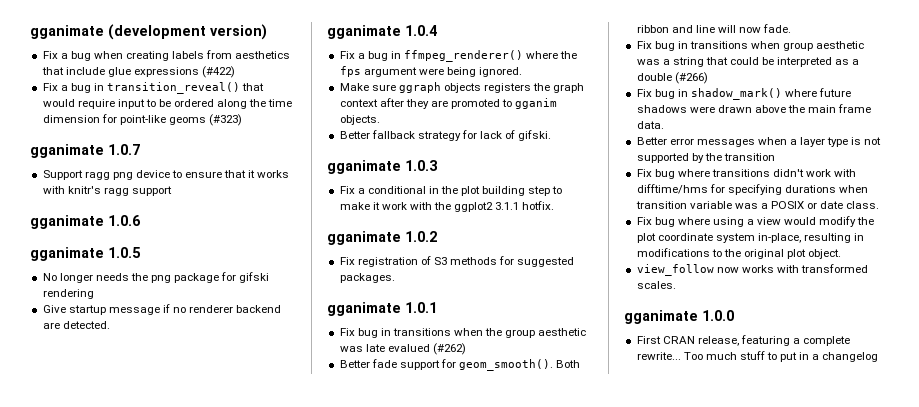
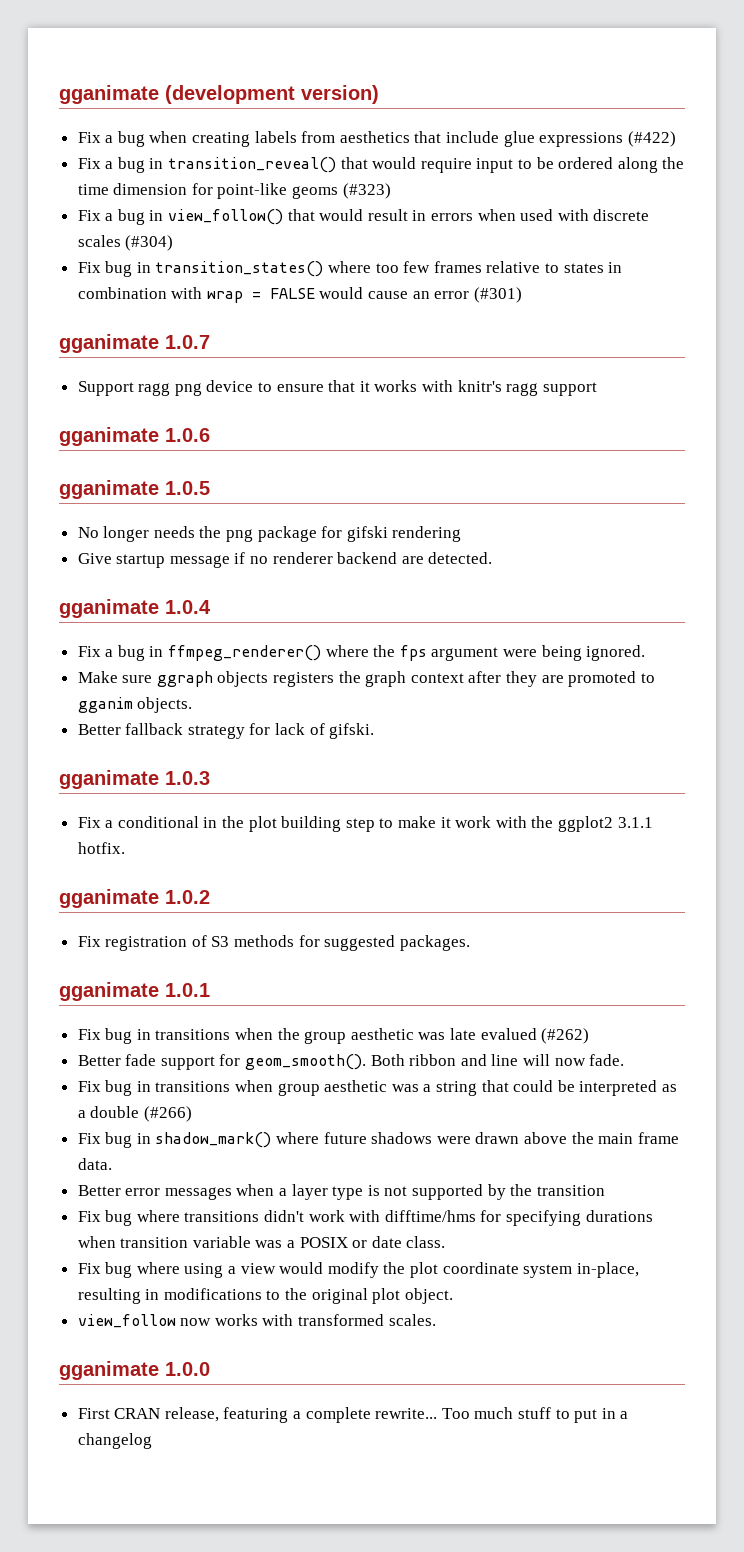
(243, 120) none -> [77,209,650,225] [77,235,174,251] [77,261,623,277] [77,287,522,303] // Fix a bug in view_follow() that would result in errors when used with discrete scales (#304) // Fix bug in transition_states() where too few frames relative to states in combination with wrap = FALSE would cause an error (#301)

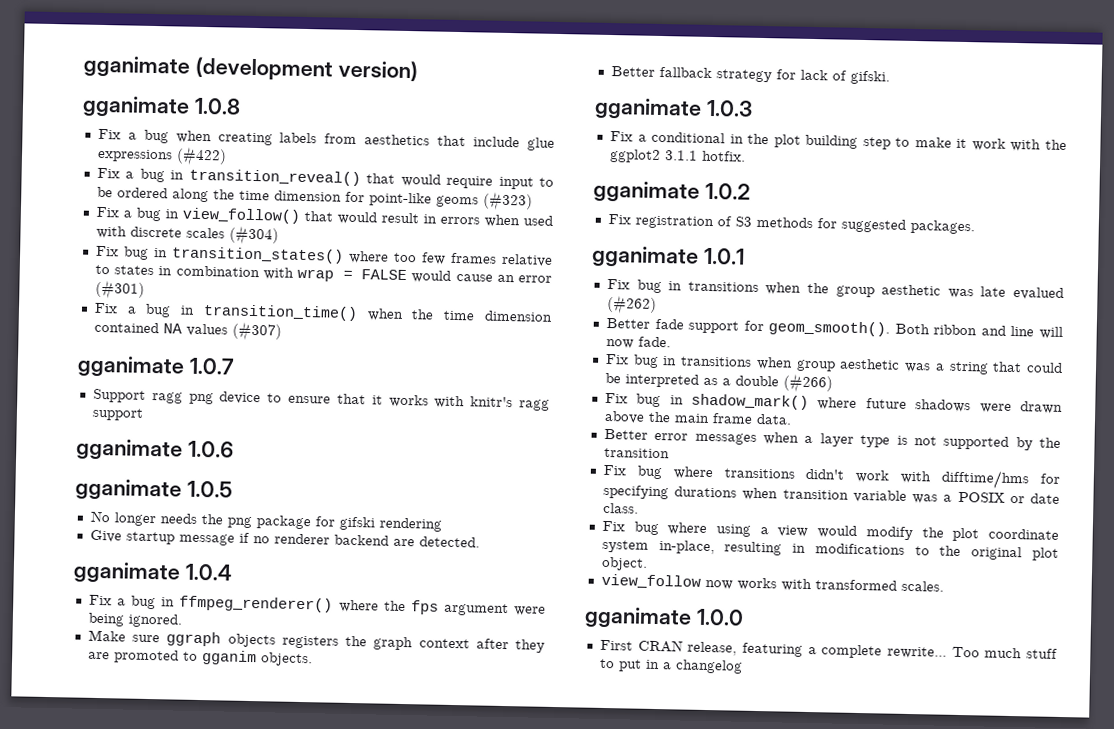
(379, 94) none -> [82,95,241,119] // gganimate 1.0.8
(522, 295) none -> [93,302,554,322] [93,321,282,342] // Fix a bug in transition_time() when the time dimension contained NA values (#307)

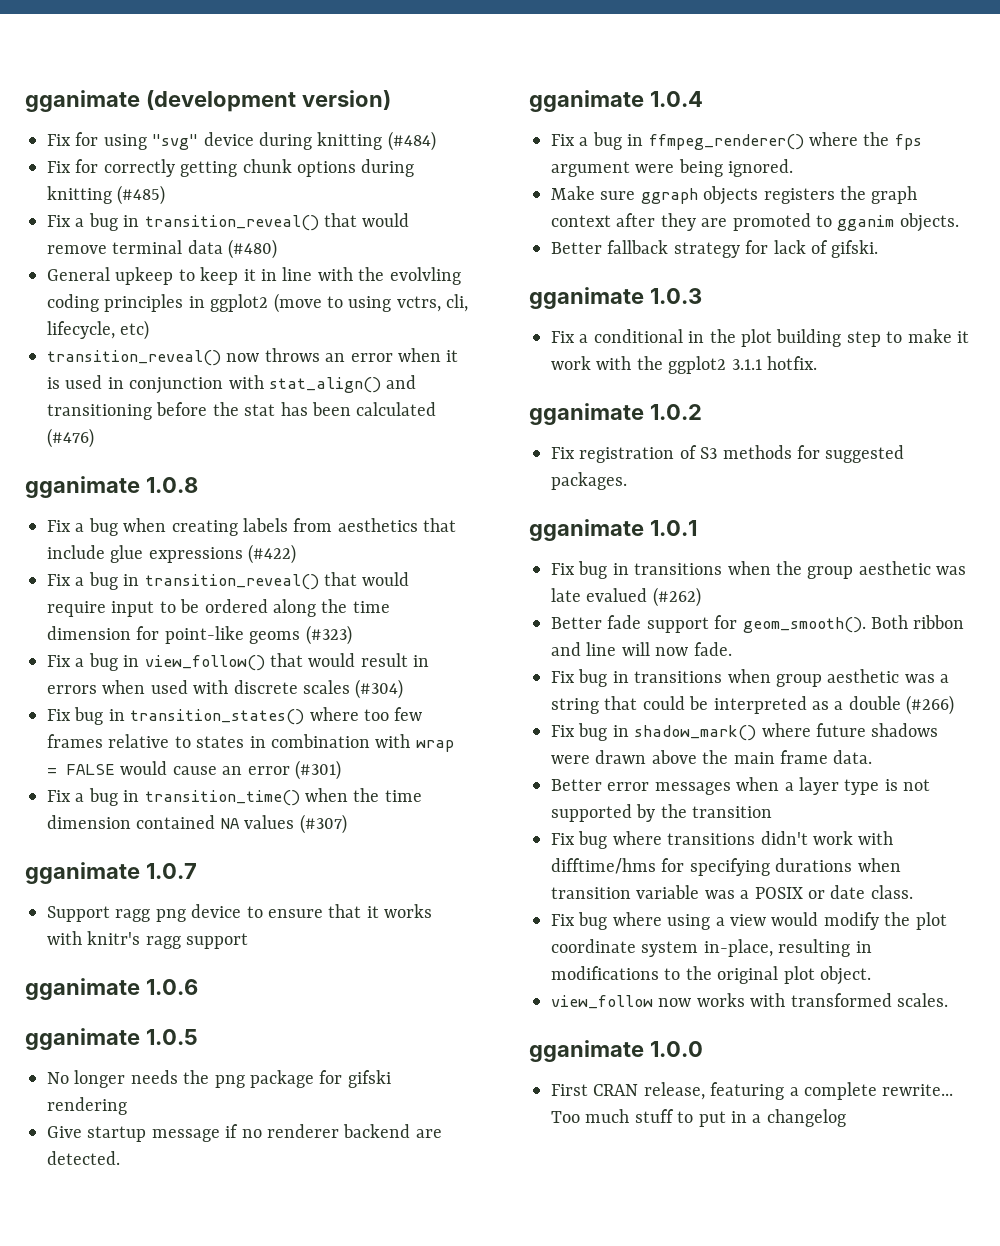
(418, 70) none -> [47,131,436,151] [47,159,415,177] [47,185,166,205] [47,213,410,231] [47,239,278,259] [47,267,461,285] [47,293,469,313] [47,320,150,340] [47,348,459,366] [47,375,417,394] [47,402,437,420] [47,428,94,448] // Fix for using "svg" device during knitting (#484) // Fix for correctly getting chunk options during knitting (#485) // Fix a bug in transition_reveal() that would remove terminal data (#480) // General upkeep to keep it in line with the evolvling coding principles in ggplot2 (move to using vctrs, cli, lifecycle, etc) // transition_reveal() now throws an error when it is used in conjunction with stat_align() and transitioning before the stat has been calculated (#476)

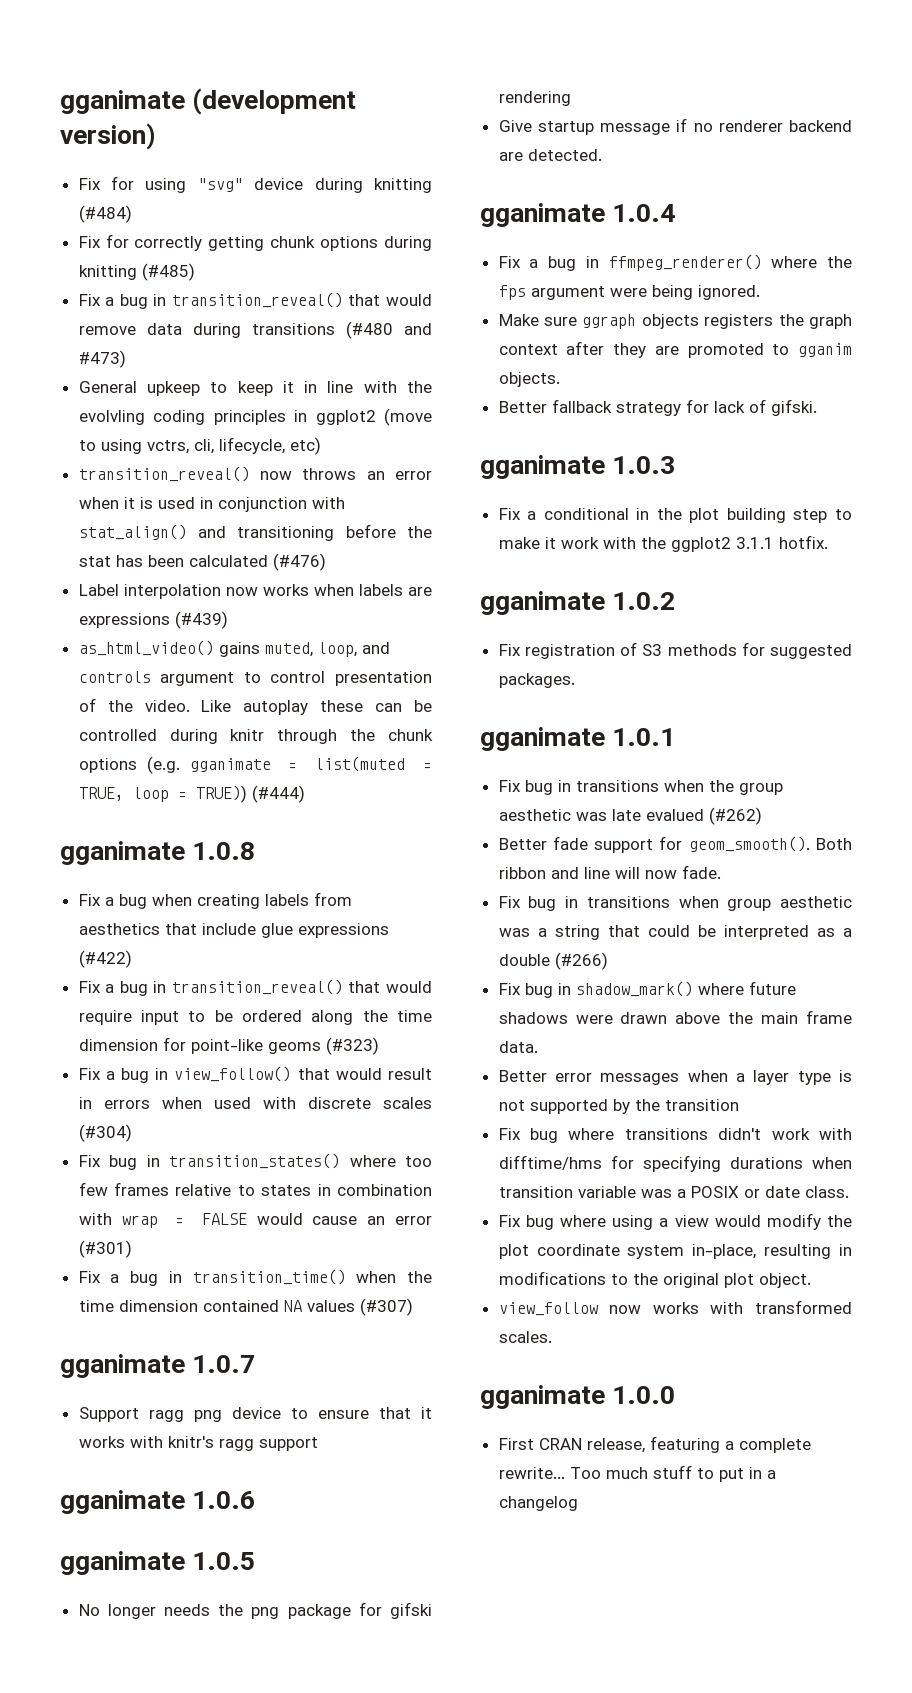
[112,239,278,259] terminal data (#480) -> [146,321,432,339] [78,350,126,368] data during transitions (#480 and #473)
(94, 438) none -> [78,584,433,599] [78,611,228,629] [78,640,390,657] [78,671,432,686] [78,698,432,715] [78,729,434,744] [78,756,432,774] [78,785,305,803] // Label interpolation now works when labels are expressions (#439) // as_html_video() gains muted, loop, and controls argument to control presentation of the video. Like autoplay these can be controlled during knitr through the chunk options (e.g. gganimate = list(muted = TRUE, loop = TRUE)) (#444)

